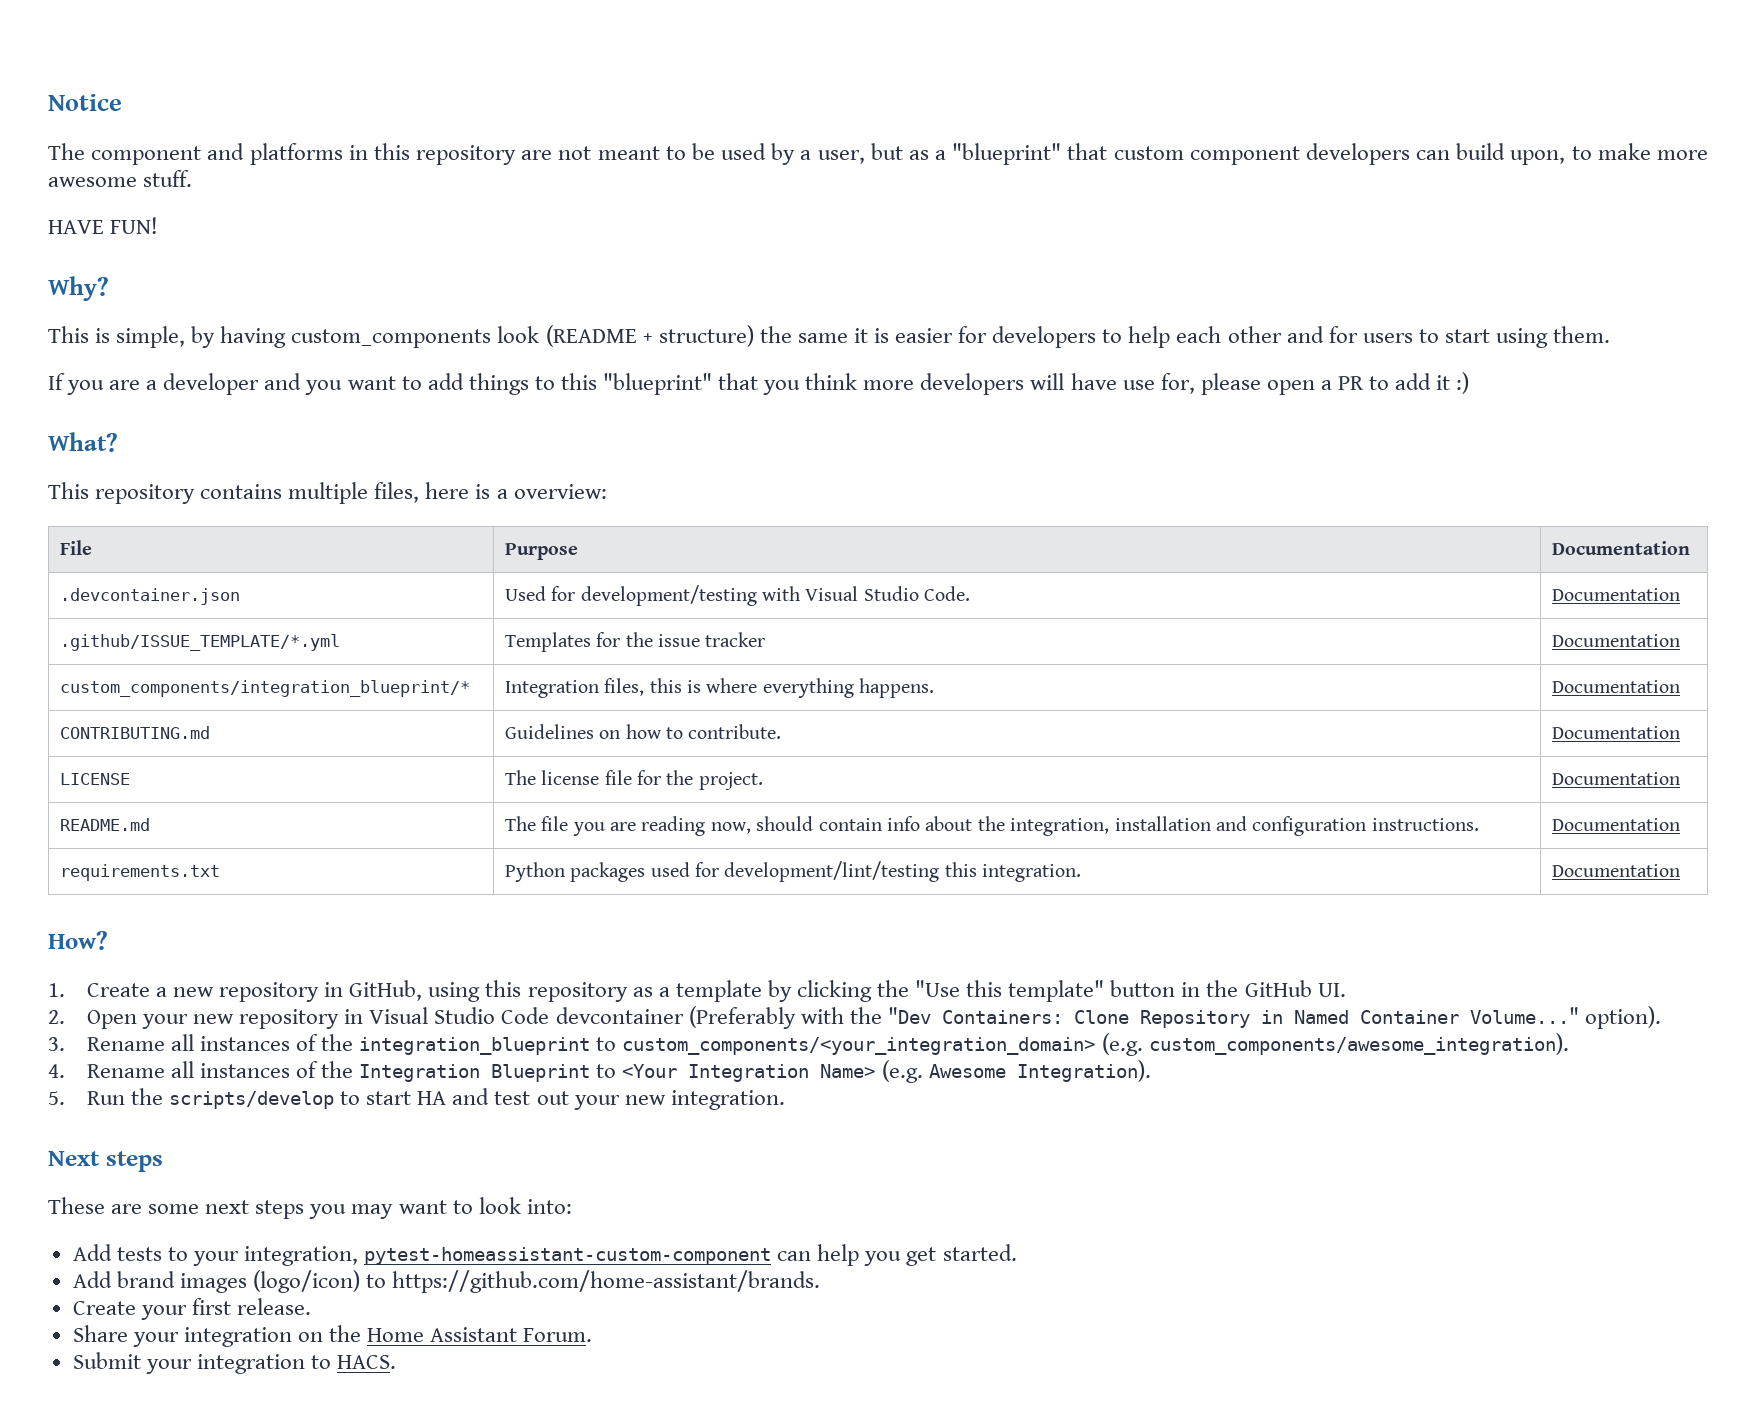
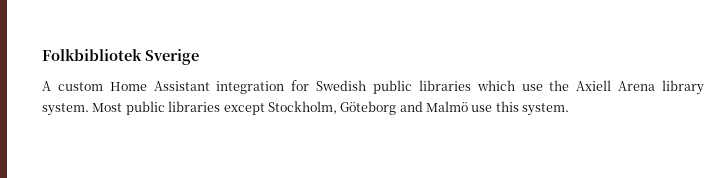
[48,94,122,111] [48,143,1709,165] [48,170,193,187] [48,217,159,234] [48,276,109,301] [48,325,1611,348] [48,372,1470,395] [48,432,118,452] [48,482,607,504] [59,540,92,555] [504,543,578,560] [1551,541,1690,555] [59,588,240,605] [504,585,971,606] [1551,588,1680,601] [59,634,340,651] [504,632,766,652] [1551,634,1680,647] [59,680,470,697] [504,678,935,698] [1551,680,1680,693] [59,726,210,739] [504,724,782,739] [1551,726,1680,739] [59,773,130,785] [504,770,763,790] [1551,772,1680,785] [59,818,150,831] [504,816,1479,836] [1551,818,1680,831] [59,864,220,881] [504,861,1082,882] [1551,864,1680,877] [48,931,108,950] [48,980,1346,1002] [48,1006,1661,1029] [48,1033,1569,1056] [48,1060,1151,1083] [48,1088,785,1110] [48,1151,163,1172] [48,1197,572,1219] [72,1244,1017,1266] [72,1270,821,1293] [72,1298,311,1320] [72,1325,593,1347] [72,1352,397,1374] Notice // The component and platforms in this repository are not meant to be used by a user, but as a "blueprint" that custom component developers can build upon, to make more awesome stuff. // HAVE FUN! // Why? // This is simple, by having custom_components look (README + structure) the same it is easier for developers to help each other and for users to start using them. // If you are a developer and you want to add things to this "blueprint" that you think more developers will have use for, please open a PR to add it :) // What? // This repository contains multiple files, here is a overview: // File | Purpose | Documentation // .devcontainer.json | Used for development/testing with Visual Studio Code. | Documentation // .github/ISSUE_TEMPLATE/*.yml | Templates for the issue tracker | Documentation // custom_components/integration_blueprint/* | Integration files, this is where everything happens. | Documentation // CONTRIBUTING.md | Guidelines on how to contribute. | Documentation // LICENSE | The license file for the project. | Documentation // README.md | The file you are reading now, should contain info about the integration, installation and configuration instructions. | Documentation // requirements.txt | Python packages used for development/lint/testing this integration. | Documentation // How? // 1. Create a new repository in GitHub, using this repository as a template by clicking the "Use this template" button in the GitHub UI. // 2. Open your new repository in Visual Studio Code devcontainer (Preferably with the "Dev Containers: Clone Repository in Named Container Volume..." option). // 3. Rename all instances of the integration_blueprint to custom_components/<your_integration_domain> (e.g. custom_components/awesome_integration). // 4. Rename all instances of the Integration Blueprint to <Your Integration Name> (e.g. Awesome Integration). // 5. Run the scripts/develop to start HA and test out your new integration. // Next steps // These are some next steps you may want to look into: // Add tests to your integration, pytest-homeassistant-custom-component can help you get started. // Add brand images (logo/icon) to https://github.com/home-assistant/brands. // Create your first release. // Share your integration on the Home Assistant Forum. // Submit your integration to HACS. -> [42,49,199,65] [42,80,704,95] [42,101,570,116] Folkbibliotek Sverige // A custom Home Assistant integration for Swedish public libraries which use the Axiell Arena library system. Most public libraries except Stockholm, Göteborg and Malmö use this system.

